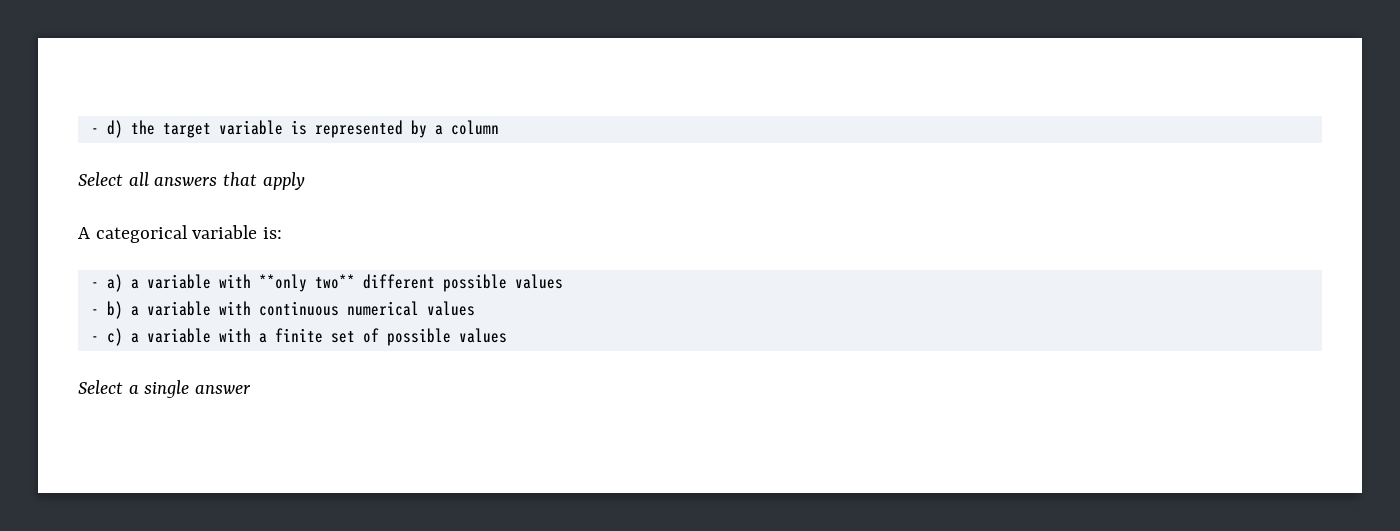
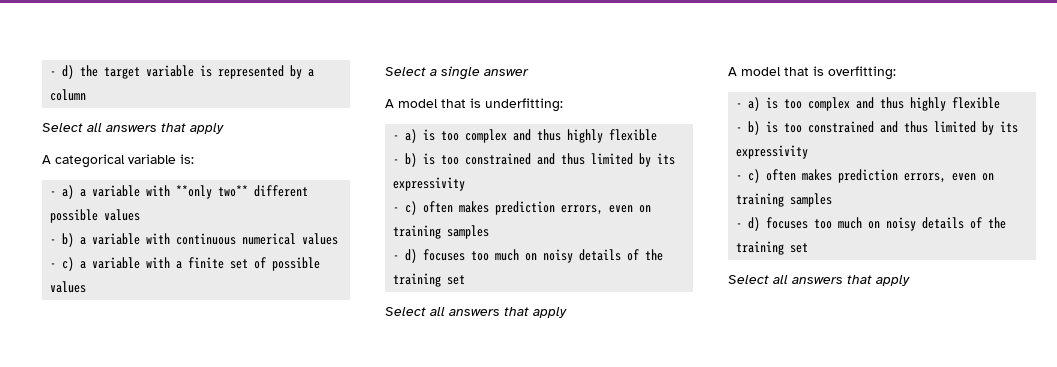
(252, 389) none -> [385,98,563,112] [393,129,658,143] [393,153,676,167] [393,177,466,191] [393,201,652,215] [393,225,490,239] [393,249,664,263] [393,273,466,287] [385,307,567,318] [728,66,896,80] [736,97,1001,111] [736,121,1019,135] [736,145,809,159] [736,169,995,183] [736,193,833,207] [736,217,1007,231] [736,241,809,255] [728,275,910,286] // A model that is underfitting: // - a) is too complex and thus highly flexible // - b) is too constrained and thus limited by its expressivity // - c) often makes prediction errors, even on training samples // - d) focuses too much on noisy details of the training set // Select all answers that apply // A model that is overfitting: // - a) is too complex and thus highly flexible // - b) is too constrained and thus limited by its expressivity // - c) often makes prediction errors, even on training samples // - d) focuses too much on noisy details of the training set // Select all answers that apply

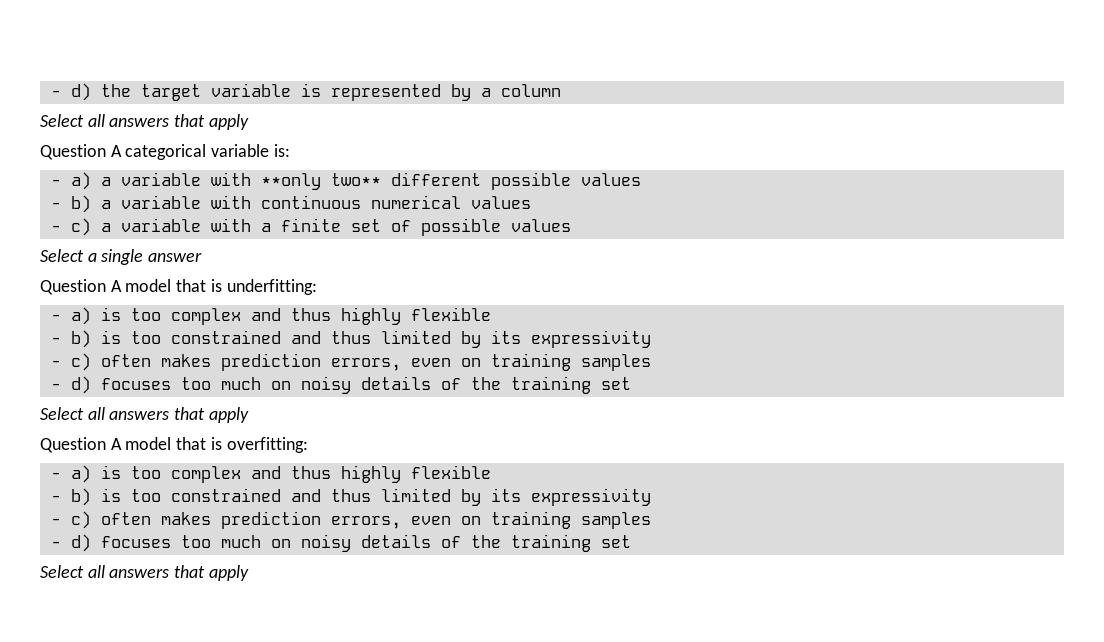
(224, 128) none -> [40,144,106,160] Question
(529, 72) none -> [40,279,106,295] Question
(567, 312) none -> [40,437,106,453] Question

